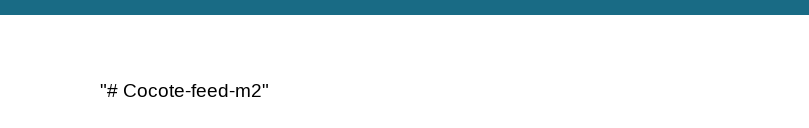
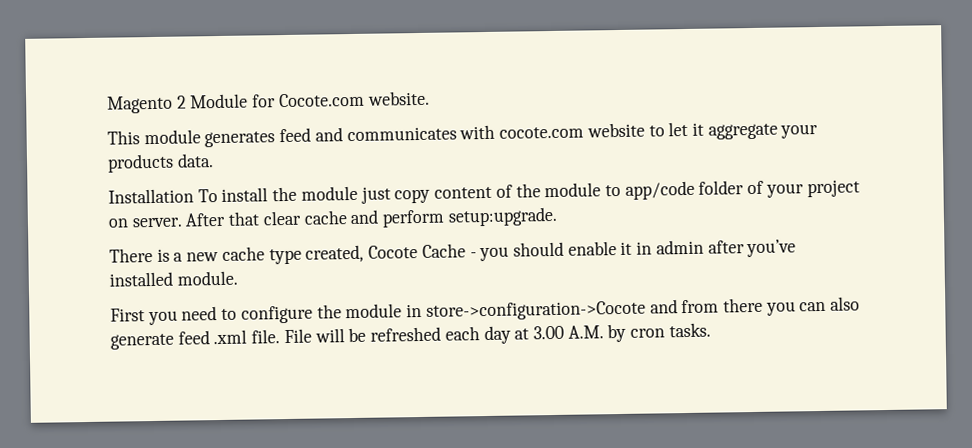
[100,84,270,97] "# Cocote-feed-m2" -> [107,90,430,114] [107,121,819,148] [107,153,214,173] [108,179,860,204] [108,206,558,228] [109,239,797,265] [109,270,238,287] [110,296,861,326] [110,322,711,350] Magento 2 Module for Cocote.com website. // This module generates feed and communicates with cocote.com website to let it aggregate your products data. // Installation To install the module just copy content of the module to app/code folder of your project on server. After that clear cache and perform setup:upgrade. // There is a new cache type created, Cocote Cache - you should enable it in admin after you’ve installed module. // First you need to configure the module in store->configuration->Cocote and from there you can also generate feed .xml file. File will be refreshed each day at 3.00 A.M. by cron tasks.

